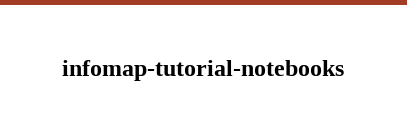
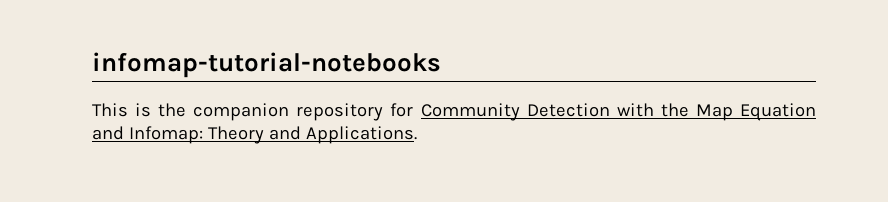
(344, 70) none -> [92,103,816,121] [92,126,417,144] // This is the companion repository for Community Detection with the Map Equation and Infomap: Theory and Applications.

